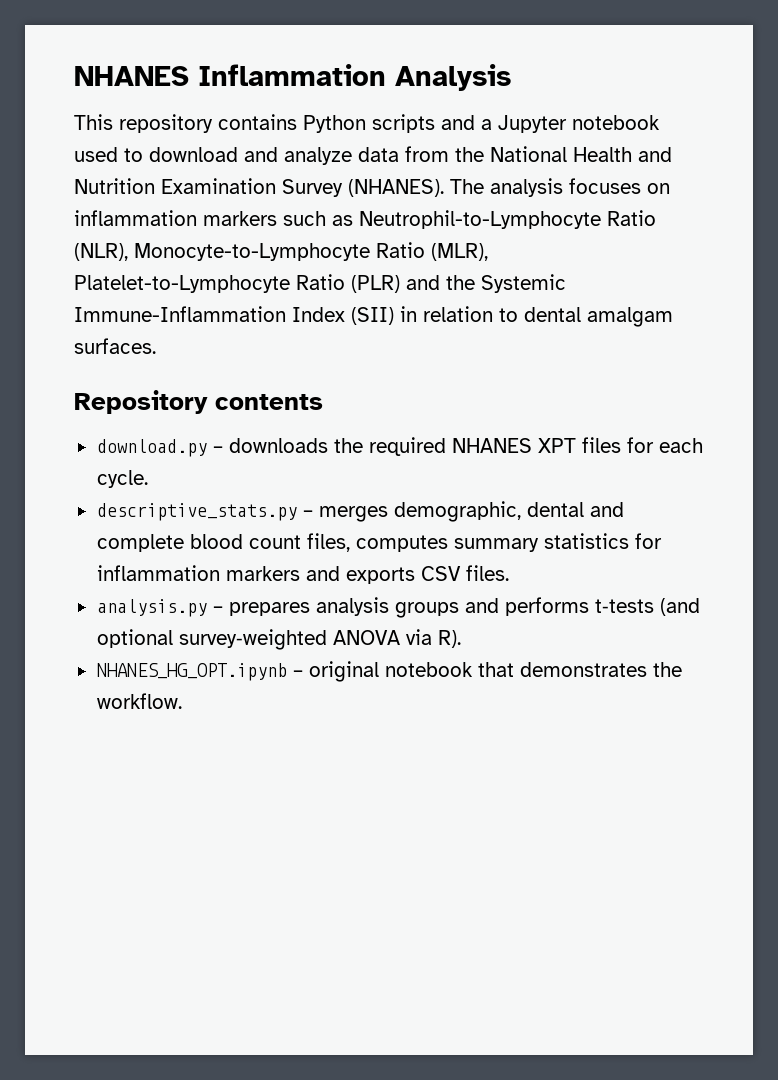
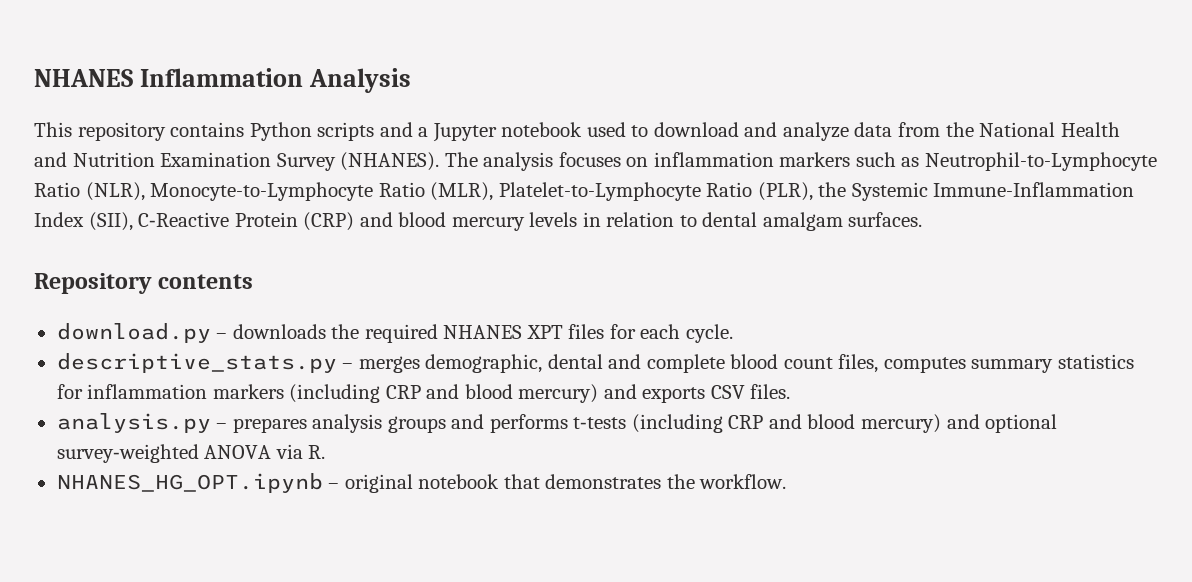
[351,275,440,293] (PLR) and -> [757,182,813,201] (PLR),
[351,307,394,325] (SII) -> [88,212,578,231] (SII), C‑Reactive Protein (CRP) and blood mercury levels
(300, 573) none -> [289,384,599,403] (including CRP and blood mercury)
[659,598,700,616] (and -> [631,414,980,433] (including CRP and blood mercury) and
[437,630,461,648] R). -> [308,445,326,459] R.

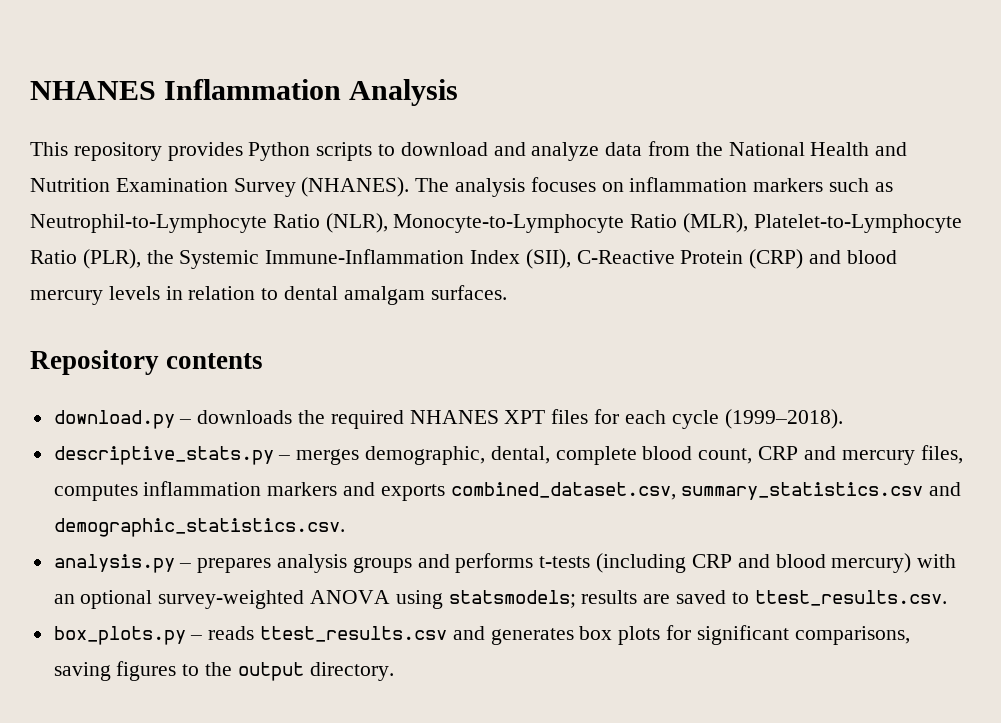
[170,122,245,137] contains -> [167,142,243,161] provides
[379,122,626,142] and a Jupyter notebook used -> (373, 151) none
[685,324,733,343] cycle. -> [671,409,843,429] cycle (1999–2018).
[547,354,1134,373] [56,384,791,403] dental and complete blood count files, computes summary statistics for inflammation markers (including CRP and blood mercury) and exports CSV files. -> [490,445,963,465] [53,481,962,501] [53,518,345,537] dental, complete blood count, CRP and mercury files, computes inflammation markers and exports combined_dataset.csv, summary_statistics.csv and demographic_statistics.csv.
[946,414,980,429] and -> [917,554,957,568] [53,594,75,604] with an
[275,444,326,459] [56,473,787,493] via R. // NHANES_HG_OPT.ipynb – original notebook that demonstrates the workflow. -> [395,590,947,609] [53,625,910,645] [53,661,394,681] using statsmodels; results are saved to ttest_results.csv. // box_plots.py – reads ttest_results.csv and generates box plots for significant comparisons, saving figures to the output directory.

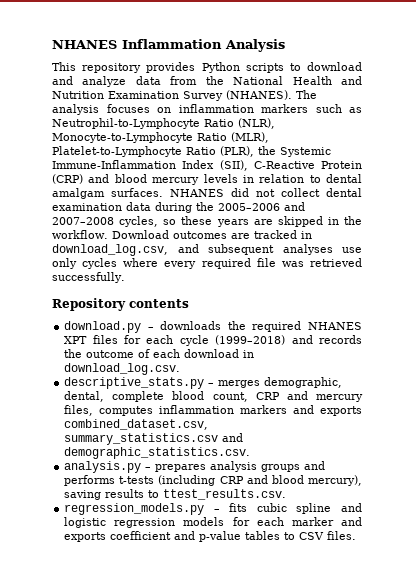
(507, 292) none -> [170,188,362,197] [52,202,305,213] [52,216,362,227] [52,230,312,239] [52,244,362,256] [52,258,362,269] [52,272,125,283] NHANES did not collect dental examination data during the 2005–2006 and 2007–2008 cycles, so these years are skipped in the workflow. Download outcomes are tracked in download_log.csv, and subsequent analyses use only cycles where every required file was retrieved successfully.
[724,409,843,429] (1999–2018). -> [215,335,362,345] [64,349,255,358] [64,363,181,375] (1999–2018) and records the outcome of each download in download_log.csv.
[831,553,957,573] [53,590,947,609] [53,625,910,645] [53,661,394,681] mercury) with an optional survey‑weighted ANOVA using statsmodels; results are saved to ttest_results.csv. // box_plots.py – reads ttest_results.csv and generates box plots for significant comparisons, saving figures to the output directory. -> [308,475,362,486] [64,489,287,500] [64,503,362,515] [64,517,362,528] [64,531,357,542] mercury), saving results to ttest_results.csv. // regression_models.py – fits cubic spline and logistic regression models for each marker and exports coefficient and p‑value tables to CSV files.

